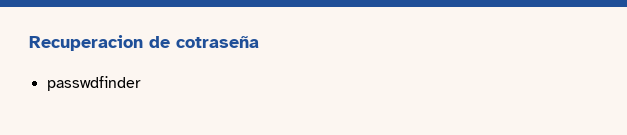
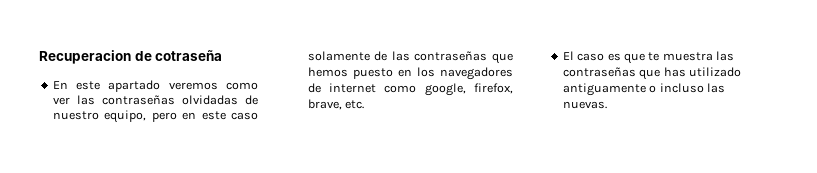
[46,76,141,91] passwdfinder -> [52,80,258,92] [52,95,258,105] [52,110,258,123] [307,51,513,64] [307,67,513,80] [307,83,513,96] [307,99,365,110] [562,51,734,64] [562,67,741,80] [562,83,725,96] [562,101,607,109] En este apartado veremos como ver las contraseñas olvidadas de nuestro equipo, pero en este caso solamente de las contraseñas que hemos puesto en los navegadores de internet como google, firefox, brave, etc. // El caso es que te muestra las contraseñas que has utilizado antiguamente o incluso las nuevas.

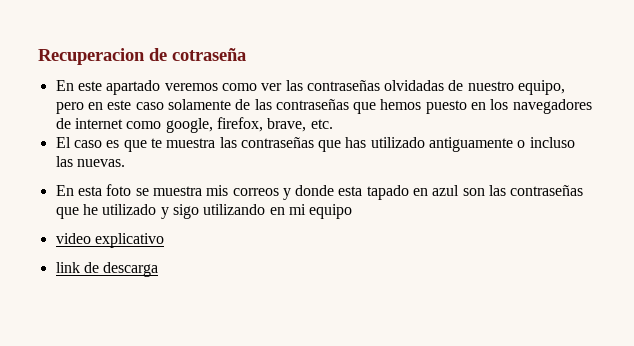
(607, 105) none -> [55,184,584,200] [55,204,353,219] [55,233,164,248] [55,262,159,277] // En esta foto se muestra mis correos y donde esta tapado en azul son las contraseñas que he utilizado y sigo utilizando en mi equipo // video explicativo // link de descarga

